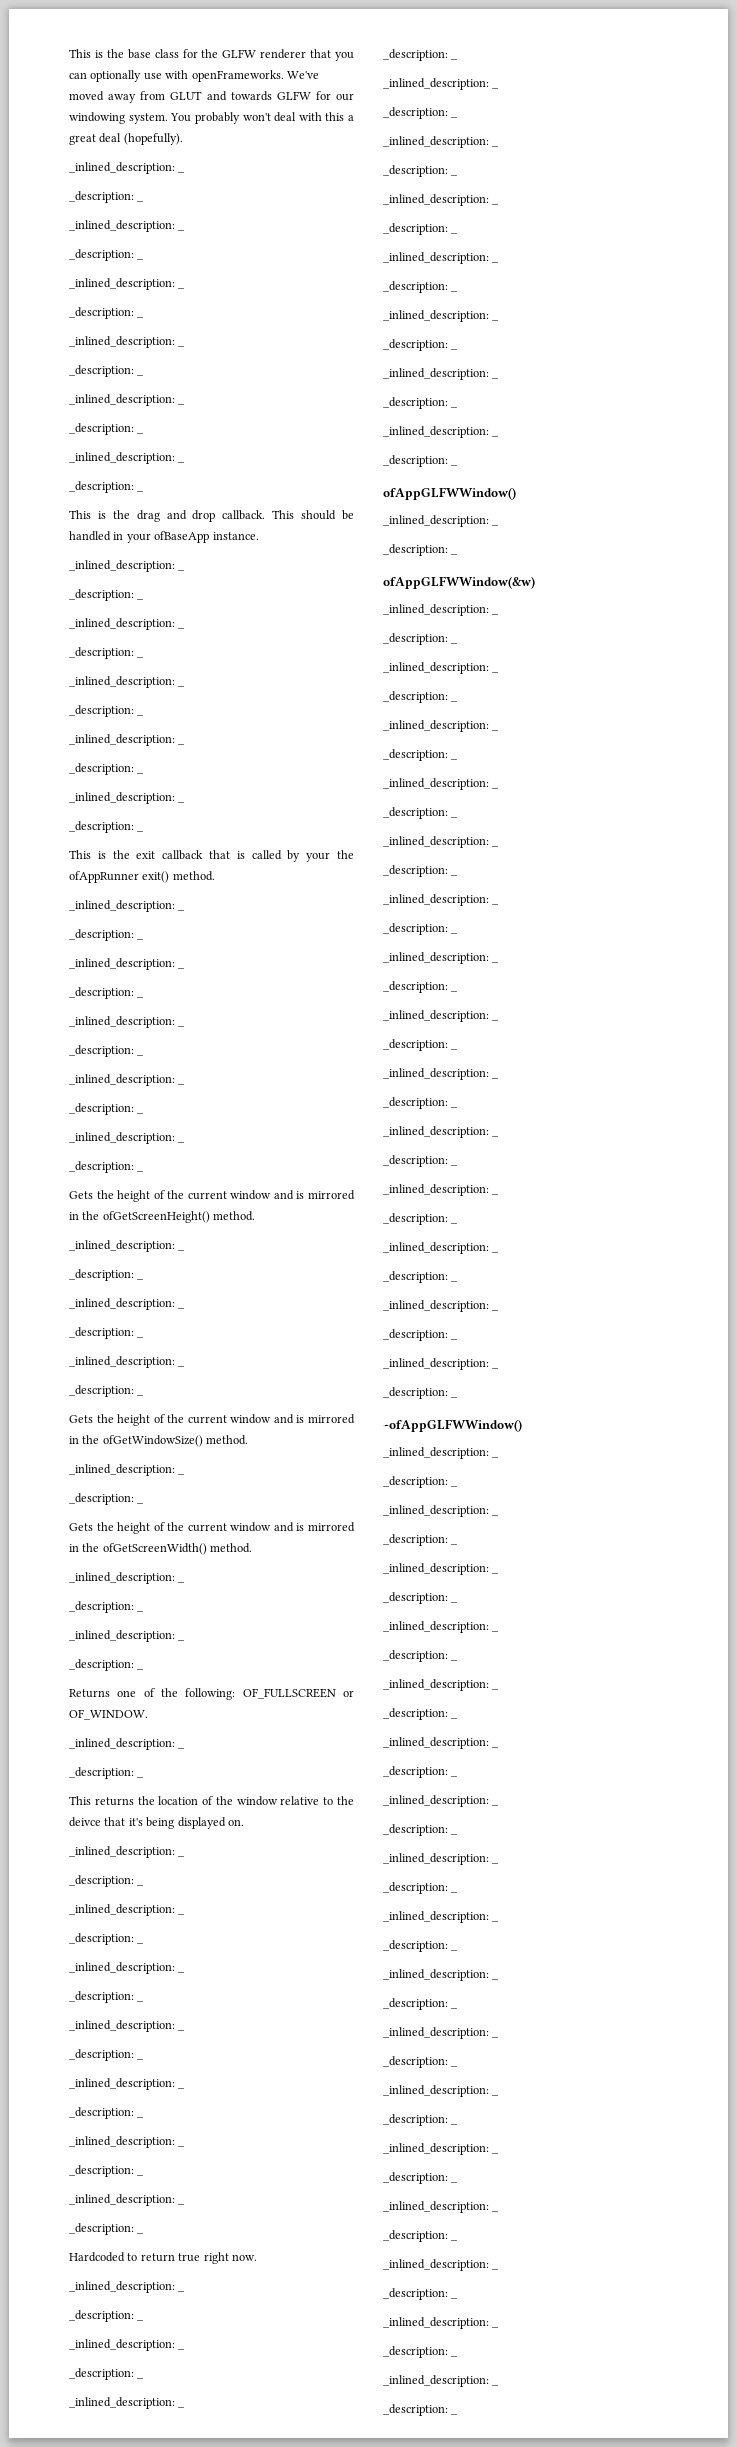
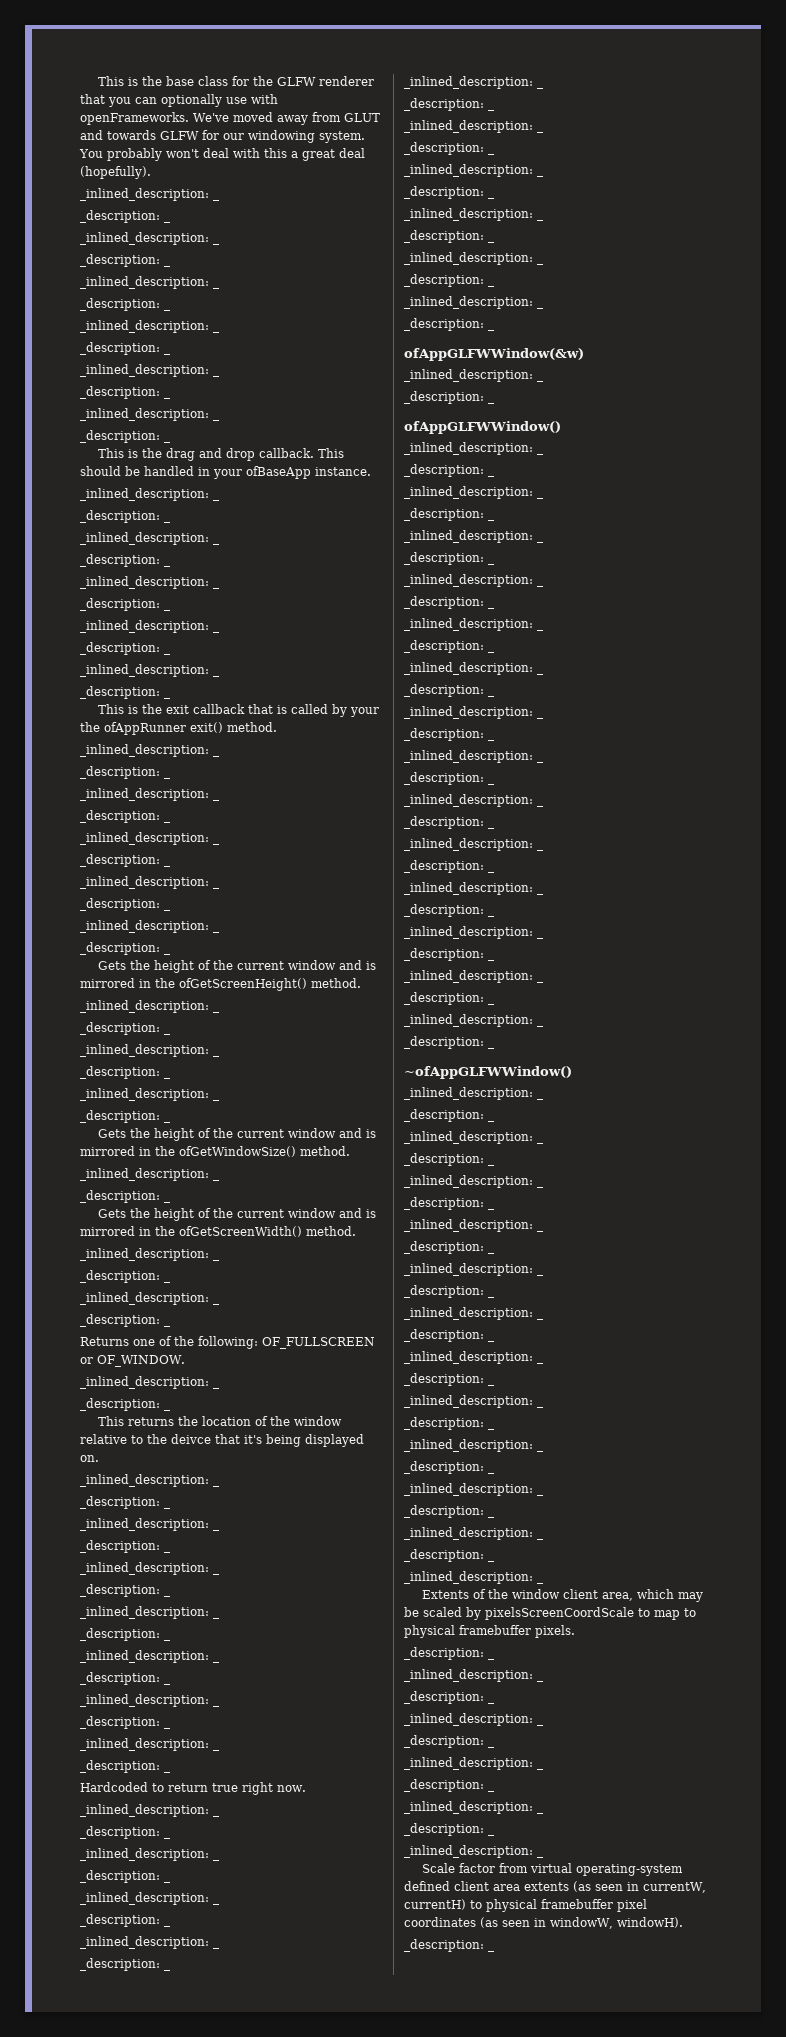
[383,487,516,500] [383,515,500,527] [383,544,459,556] [383,576,535,589] ofAppGLFWWindow() // _inlined_description: _ // _description: _ // ofAppGLFWWindow(&w) -> [404,348,584,361] [404,369,543,382] [404,391,494,404] [404,421,561,434] ofAppGLFWWindow(&w) // _inlined_description: _ // _description: _ // ofAppGLFWWindow()
(500, 2095) none -> [421,1589,703,1602] [404,1607,696,1620] [404,1625,575,1638] // Extents of the window client area, which may be scaled by pixelsScreenCoordScale to map to physical framebuffer pixels.
(500, 2385) none -> [421,1863,683,1876] [404,1881,706,1893] [404,1899,647,1912] [404,1917,683,1929] // Scale factor from virtual operating-system defined client area extents (as seen in currentW, currentH) to physical framebuffer pixel coordinates (as seen in windowW, windowH).

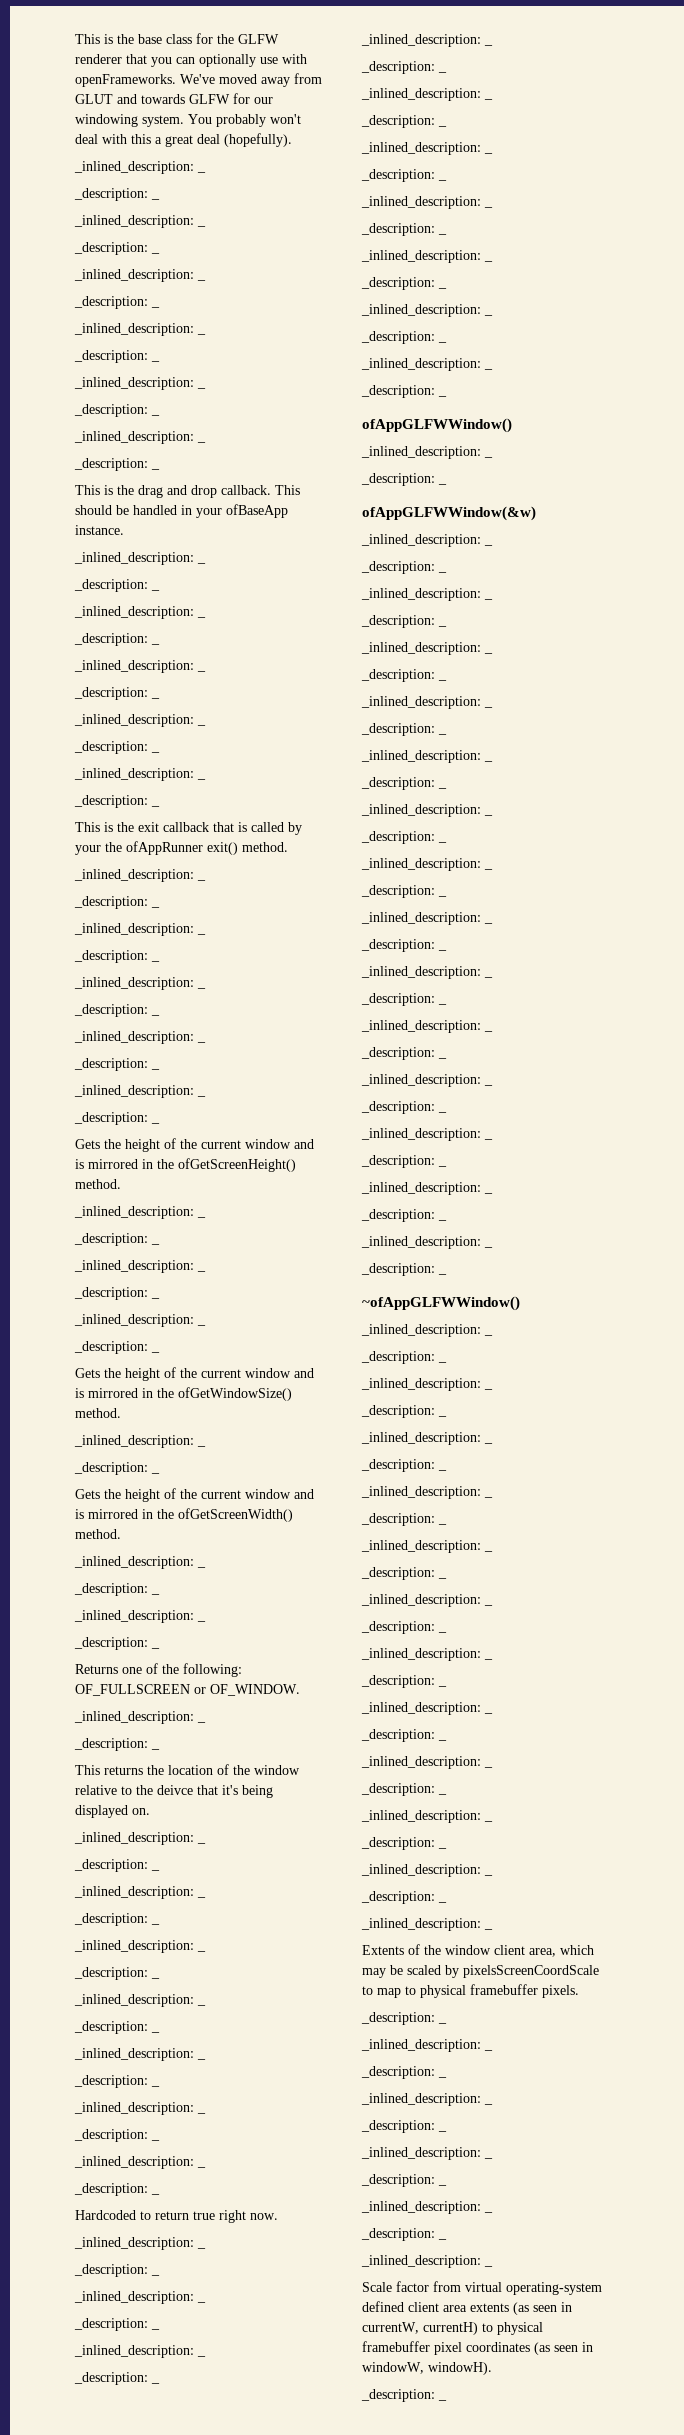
[404,348,584,361] [404,369,543,382] [404,391,494,404] [404,421,561,434] ofAppGLFWWindow(&w) // _inlined_description: _ // _description: _ // ofAppGLFWWindow() -> [362,418,512,433] [361,446,493,459] [361,473,447,486] [362,506,536,521] ofAppGLFWWindow() // _inlined_description: _ // _description: _ // ofAppGLFWWindow(&w)

